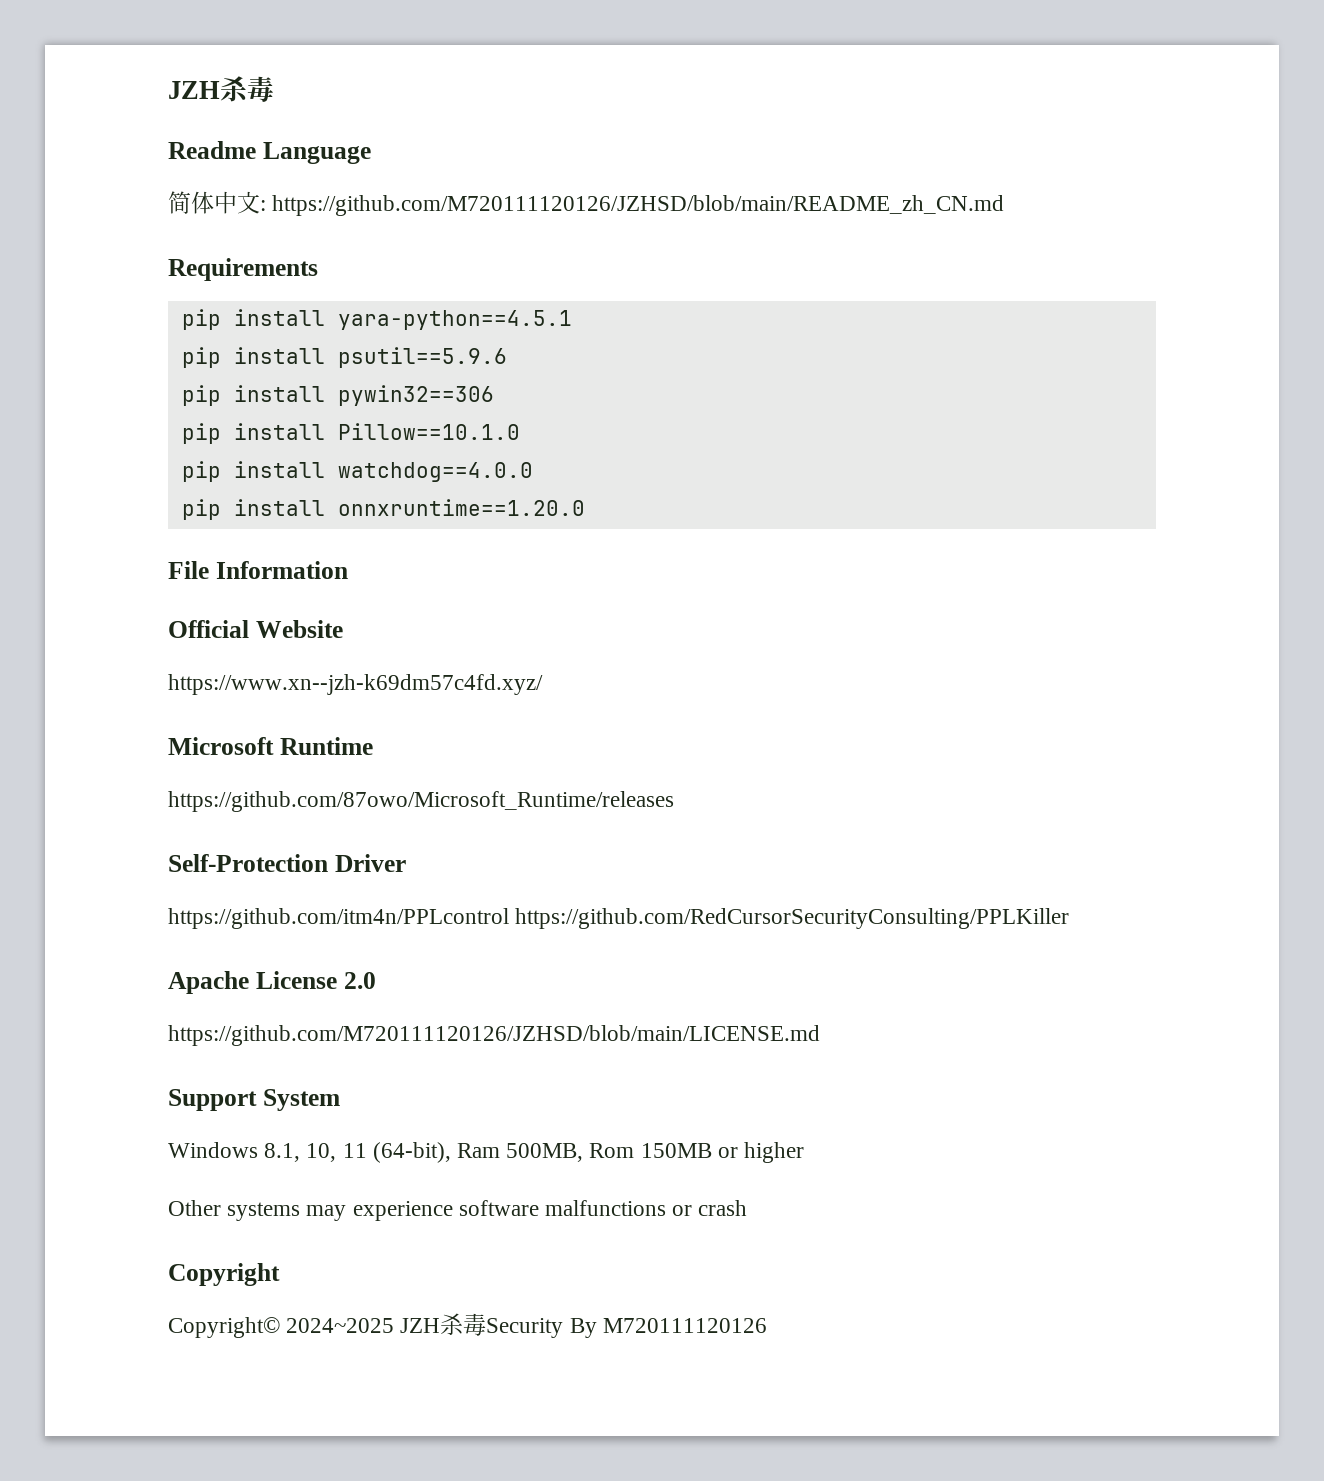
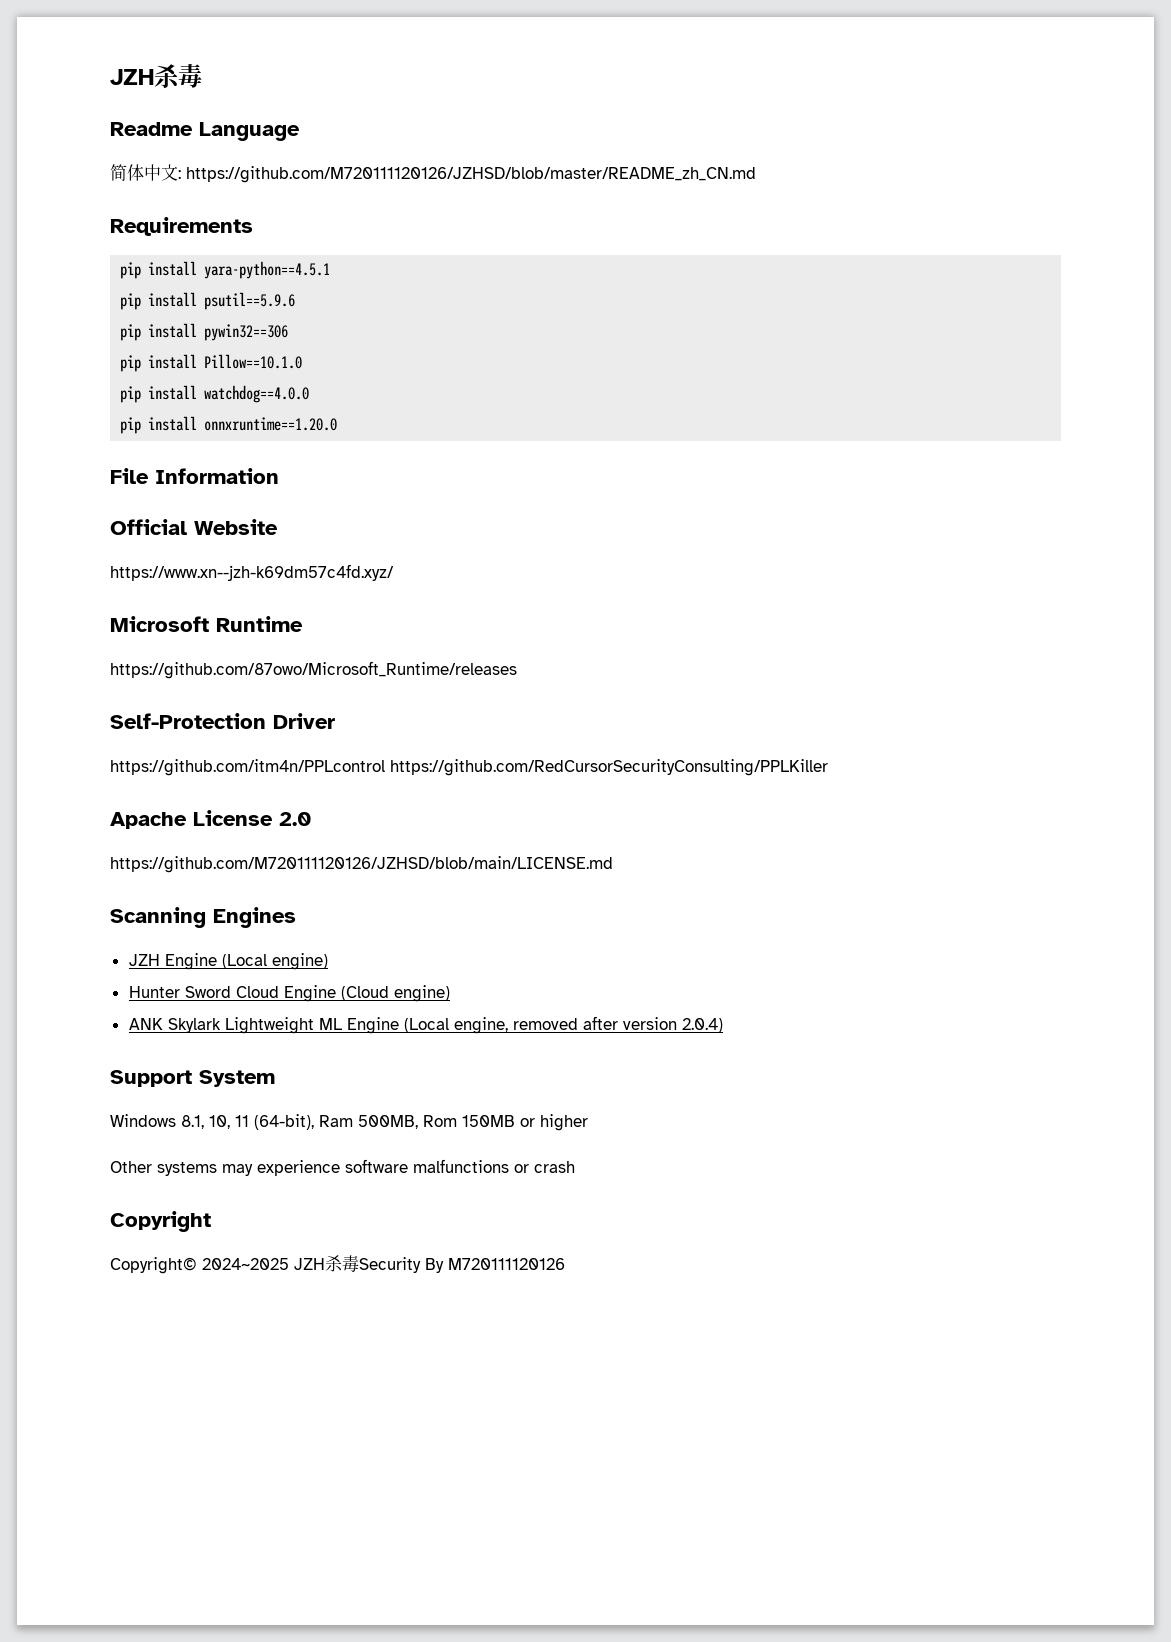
[272,195,1005,216] https://github.com/M720111120126/JZHSD/blob/main/README_zh_CN.md -> [186,166,756,183] https://github.com/M720111120126/JZHSD/blob/master/README_zh_CN.md
(820, 1035) none -> [110,907,296,928] [128,953,328,970] [128,985,450,1002] [128,1016,723,1034] // Scanning Engines // JZH Engine (Local engine) // Hunter Sword Cloud Engine (Cloud engine) // ANK Skylark Lightweight ML Engine (Local engine, removed after version 2.0.4)

